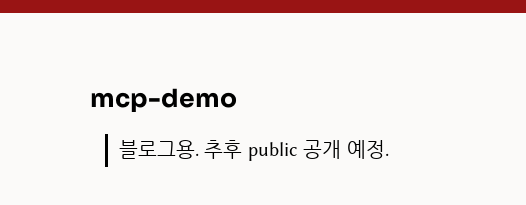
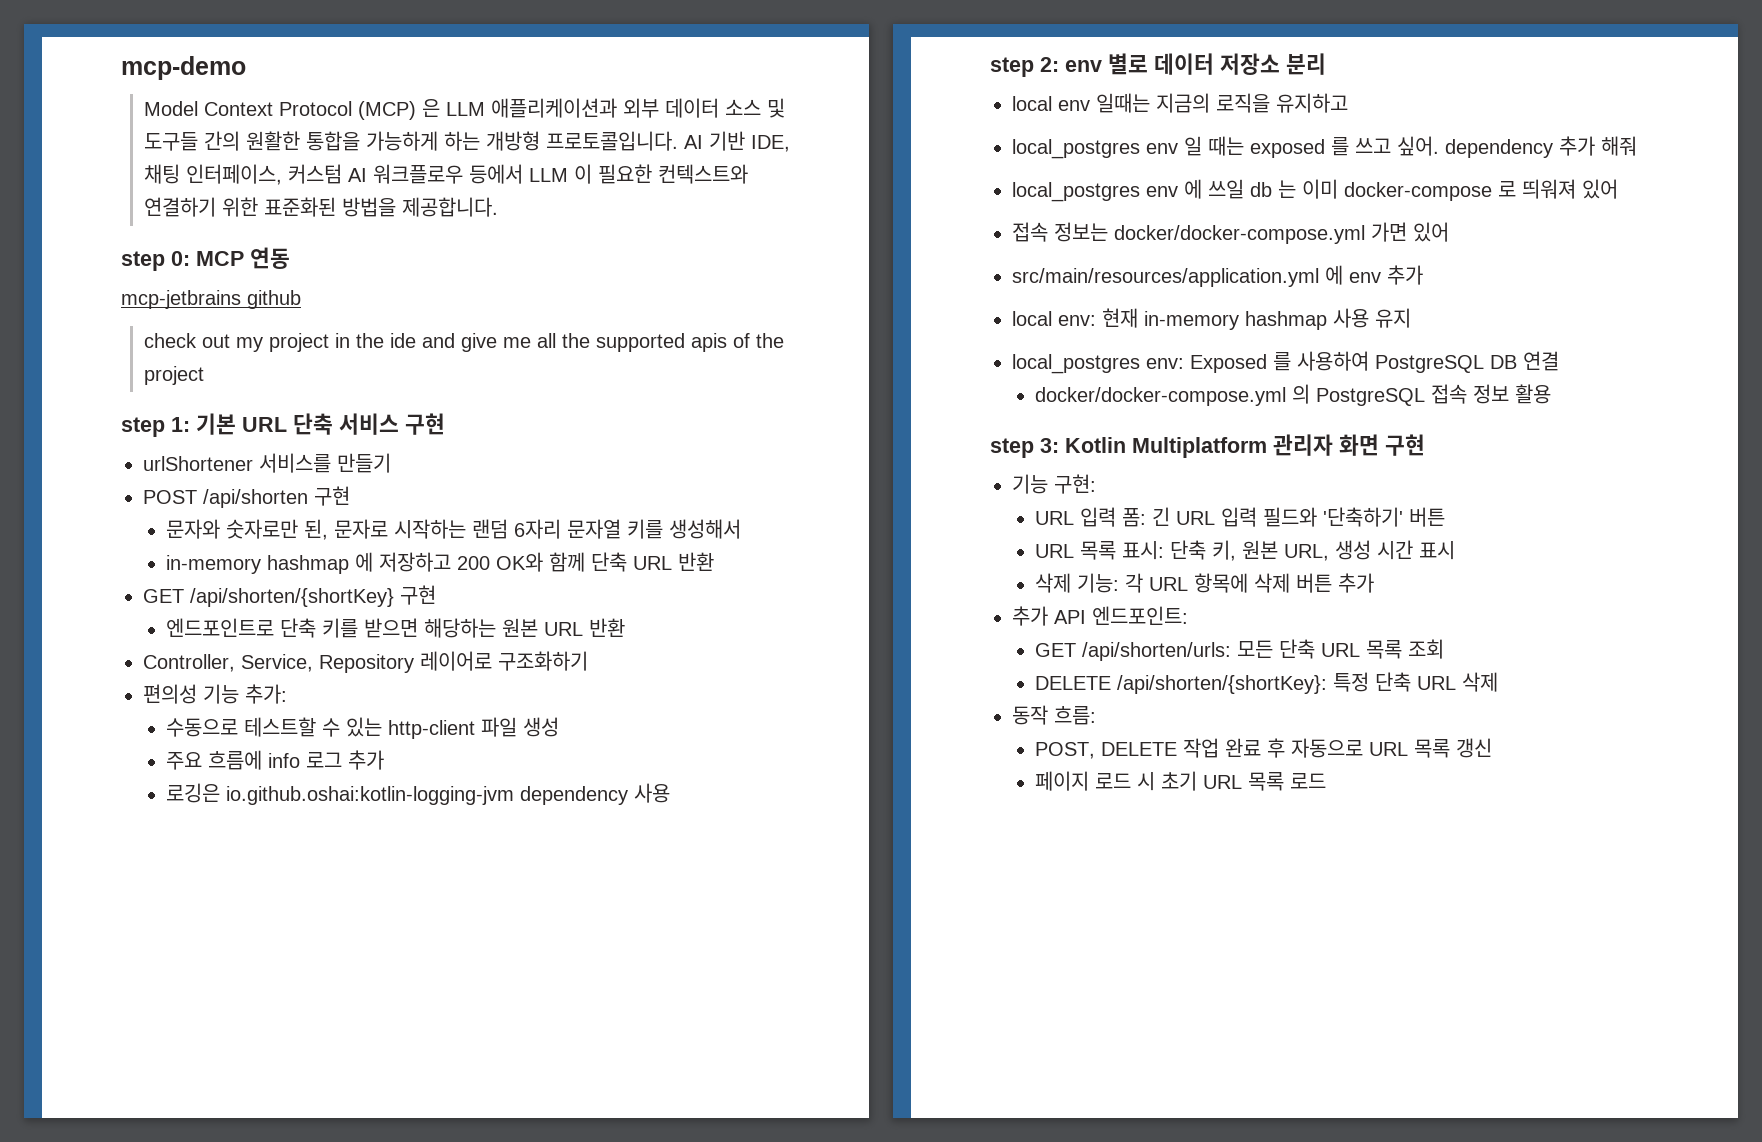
[119,140,389,161] 블로그용. 추후 public 공개 예정. -> [144,98,786,120] [144,131,791,152] [144,164,749,185] [144,197,499,217] [121,247,290,271] [121,290,301,309] [144,333,785,352] [144,366,205,385] [121,413,445,437] [143,453,391,473] [143,486,350,508] [166,519,742,540] [166,552,715,574] [143,585,436,607] [166,618,626,638] [143,651,588,673] [143,684,287,704] [166,717,560,739] [166,750,385,770] [166,783,671,805] [990,53,1326,77] [1012,93,1348,113] [1012,136,1637,159] [1012,179,1618,202] [1012,222,1449,244] [1012,265,1423,287] [1012,308,1411,330] [1012,351,1559,374] [1035,384,1552,406] [990,434,1425,458] [1012,474,1096,494] [1035,507,1446,527] [1035,540,1456,561] [1035,573,1375,593] [1012,606,1188,626] [1035,639,1445,661] [1035,672,1499,694] [1012,705,1096,725] [1035,738,1493,759] [1035,771,1327,791] Model Context Protocol (MCP) 은 LLM 애플리케이션과 외부 데이터 소스 및 도구들 간의 원활한 통합을 가능하게 하는 개방형 프로토콜입니다. AI 기반 IDE, 채팅 인터페이스, 커스텀 AI 워크플로우 등에서 LLM 이 필요한 컨텍스트와 연결하기 위한 표준화된 방법을 제공합니다. // step 0: MCP 연동 // mcp-jetbrains github // check out my project in the ide and give me all the supported apis of the project // step 1: 기본 URL 단축 서비스 구현 // urlShortener 서비스를 만들기 // POST /api/shorten 구현 // 문자와 숫자로만 된, 문자로 시작하는 랜덤 6자리 문자열 키를 생성해서 // in-memory hashmap 에 저장하고 200 OK와 함께 단축 URL 반환 // GET /api/shorten/{shortKey} 구현 // 엔드포인트로 단축 키를 받으면 해당하는 원본 URL 반환 // Controller, Service, Repository 레이어로 구조화하기 // 편의성 기능 추가: // 수동으로 테스트할 수 있는 http-client 파일 생성 // 주요 흐름에 info 로그 추가 // 로깅은 io.github.oshai:kotlin-logging-jvm dependency 사용 // step 2: env 별로 데이터 저장소 분리 // local env 일때는 지금의 로직을 유지하고 // local_postgres env 일 때는 exposed 를 쓰고 싶어. dependency 추가 해줘 // local_postgres env 에 쓰일 db 는 이미 docker-compose 로 띄워져 있어 // 접속 정보는 docker/docker-compose.yml 가면 있어 // src/main/resources/application.yml 에 env 추가 // local env: 현재 in-memory hashmap 사용 유지 // local_postgres env: Exposed 를 사용하여 PostgreSQL DB 연결 // docker/docker-compose.yml 의 PostgreSQL 접속 정보 활용 // step 3: Kotlin Multiplatform 관리자 화면 구현 // 기능 구현: // URL 입력 폼: 긴 URL 입력 필드와 '단축하기' 버튼 // URL 목록 표시: 단축 키, 원본 URL, 생성 시간 표시 // 삭제 기능: 각 URL 항목에 삭제 버튼 추가 // 추가 API 엔드포인트: // GET /api/shorten/urls: 모든 단축 URL 목록 조회 // DELETE /api/shorten/{shortKey}: 특정 단축 URL 삭제 // 동작 흐름: // POST, DELETE 작업 완료 후 자동으로 URL 목록 갱신 // 페이지 로드 시 초기 URL 목록 로드

